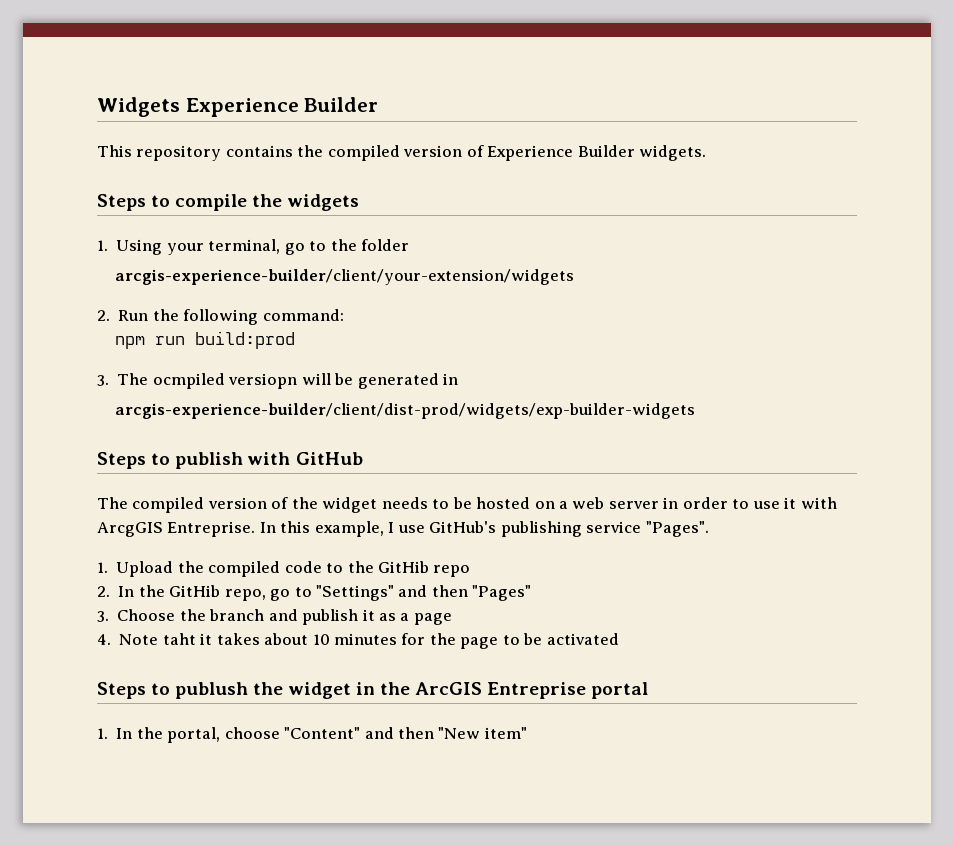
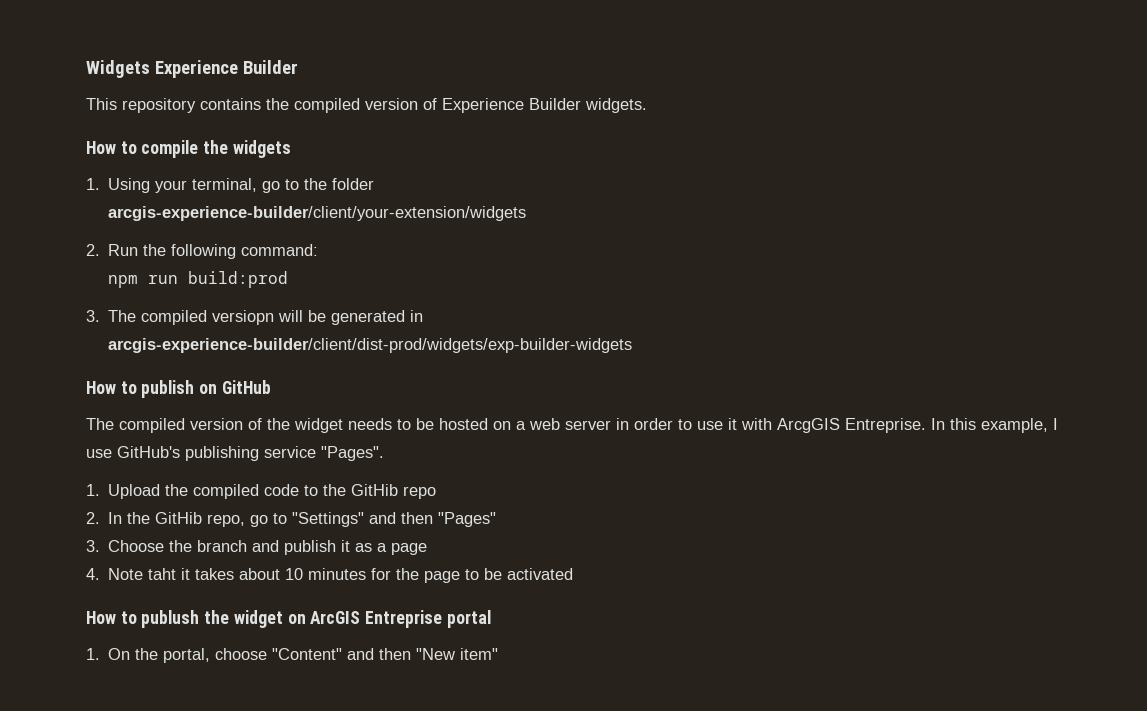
[97,194,146,211] Steps -> [86,141,116,154] How
[152,373,225,389] ocmpiled -> [141,310,208,325] compiled
[97,452,146,469] Steps -> [86,381,116,394] How
[248,452,291,465] with -> [199,384,218,394] on
[97,682,146,699] Steps -> [86,611,116,624] How
[355,682,410,695] in the -> [287,614,306,624] on
[116,728,133,739] In -> [108,648,131,660] On

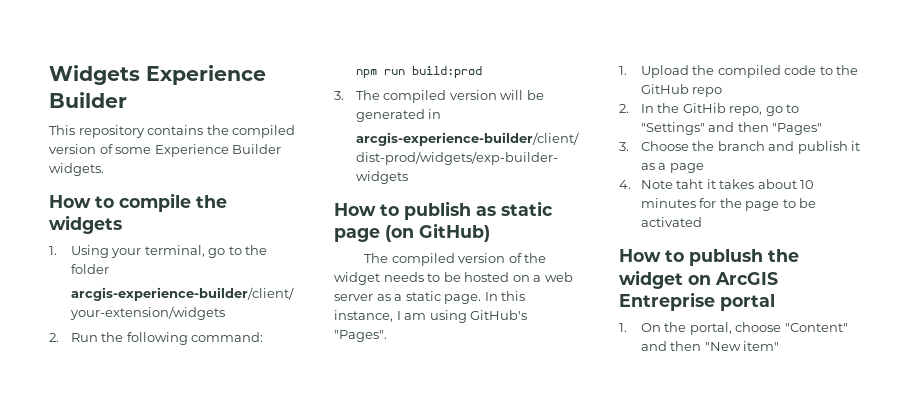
(437, 104) none -> [115,147,152,154] some
[212,310,275,325] versiopn -> [449,90,497,100] version
[199,380,271,394] on GitHub -> [476,201,553,216] [334,223,490,242] as static page (on GitHub)
[616,418,1058,433] [86,446,316,461] in order to use it with ArcgGIS Entreprise. In this example, I use GitHub's publishing service -> [376,291,526,304] [334,310,528,323] as a static page. In this instance, I am using GitHub's
[351,484,399,496] GitHib -> [640,84,689,94] GitHub

